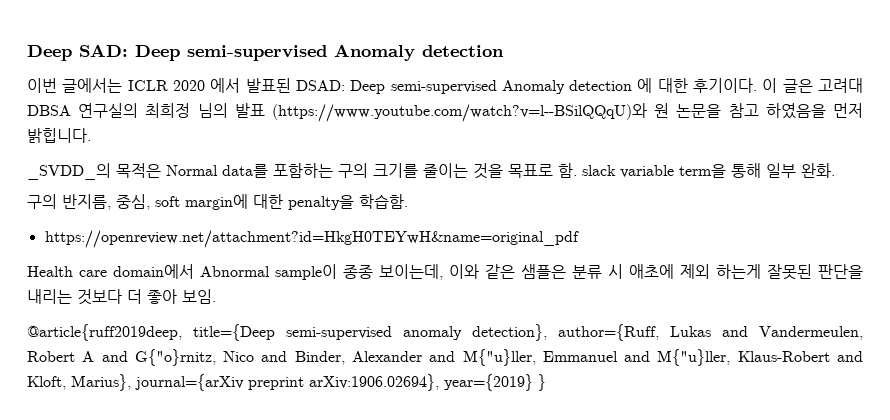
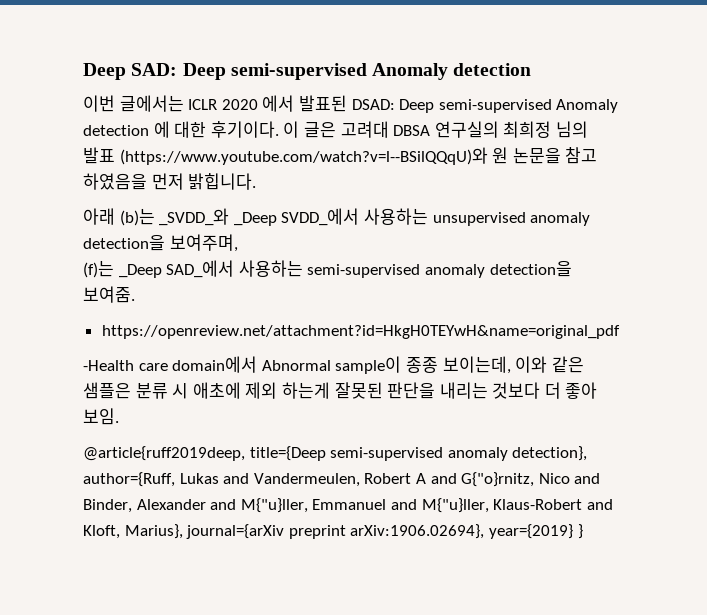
[27,163,835,180] [27,194,408,210] _SVDD_의 목적은 Normal data를 포함하는 구의 크기를 줄이는 것을 목표로 함. slack variable term을 통해 일부 완화. // 구의 반지름, 중심, soft margin에 대한 penalty을 학습함. -> [83,208,591,226] [83,234,238,252] [83,260,572,278] [83,286,135,303] 아래 (b)는 _SVDD_와 _Deep SVDD_에서 사용하는 unsupervised anomaly detection을 보여주며, // (f)는 _Deep SAD_에서 사용하는 semi-supervised anomaly detection을 보여줌.
[27,266,73,277] Health -> [83,360,134,371] -Health

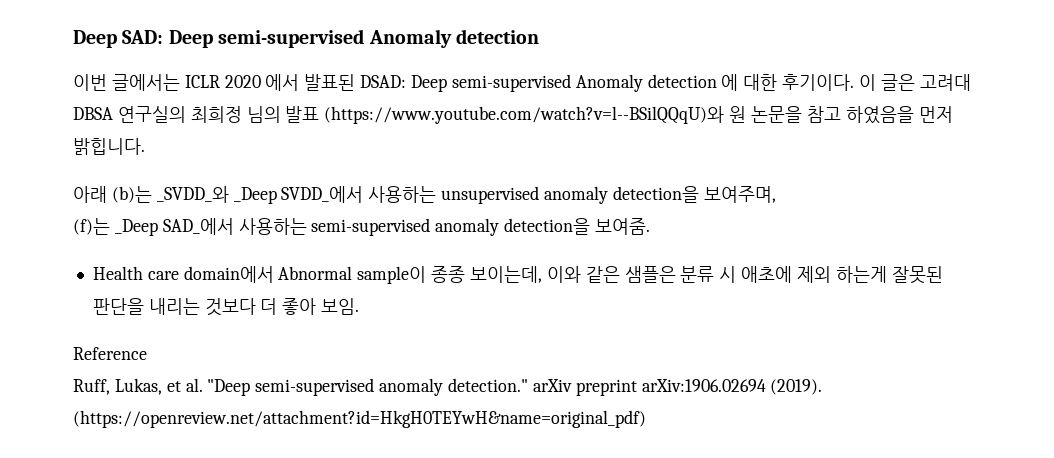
[101,325,620,339] [83,360,134,371] https://openreview.net/attachment?id=HkgH0TEYwH&name=original_pdf // -Health -> [92,266,143,280] Health
[83,446,588,461] [83,472,601,487] [83,498,613,513] [83,524,583,539] @article{ruff2019deep, title={Deep semi-supervised anomaly detection}, author={Ruff, Lukas and Vandermeulen, Robert A and G{"o}rnitz, Nico and Binder, Alexander and M{"u}ller, Emmanuel and M{"u}ller, Klaus-Robert and Kloft, Marius}, journal={arXiv preprint arXiv:1906.02694}, year={2019} } -> [73,347,147,360] [73,378,823,396] [73,410,646,428] Reference // Ruff, Lukas, et al. "Deep semi-supervised anomaly detection." arXiv preprint arXiv:1906.02694 (2019). (https://openreview.net/attachment?id=HkgH0TEYwH&name=original_pdf)

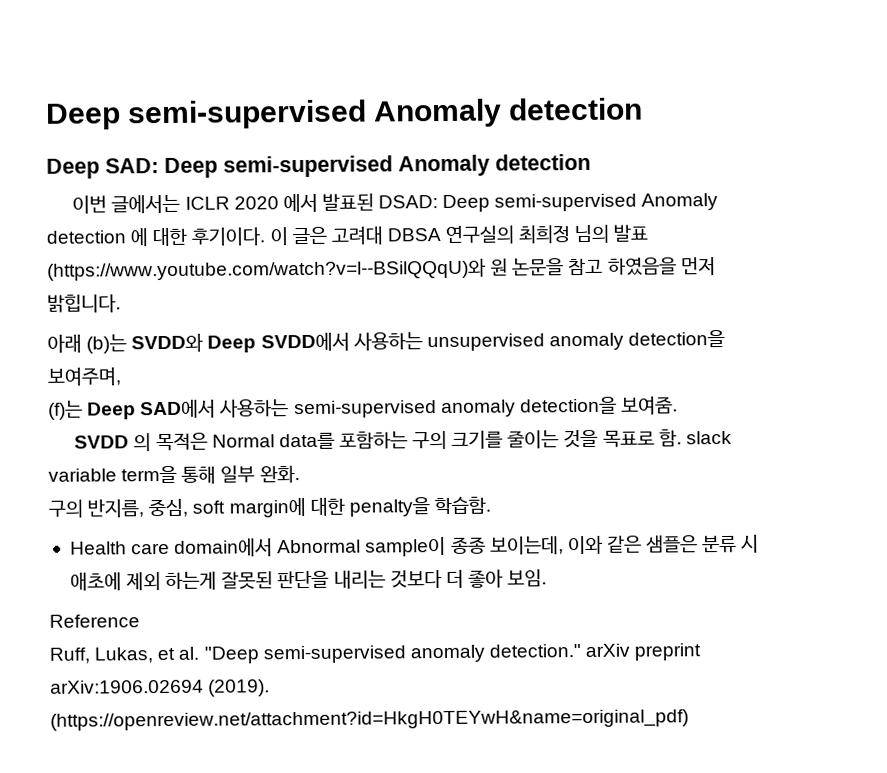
[73,30,117,48] Deep -> [45,97,644,130] [46,158,100,179] Deep semi-supervised Anomaly detection // Deep
[156,186,364,204] _SVDD_와 _Deep SVDD_에서 -> [131,332,350,353] SVDD와 Deep SVDD에서
[114,218,234,236] _Deep SAD_에서 -> [87,399,217,420] Deep SAD에서
(651, 226) none -> [74,429,732,452] [48,465,300,484] [48,496,491,518] // SVDD 의 목적은 Normal data를 포함하는 구의 크기를 줄이는 것을 목표로 함. slack variable term을 통해 일부 완화. // 구의 반지름, 중심, soft margin에 대한 penalty을 학습함.

